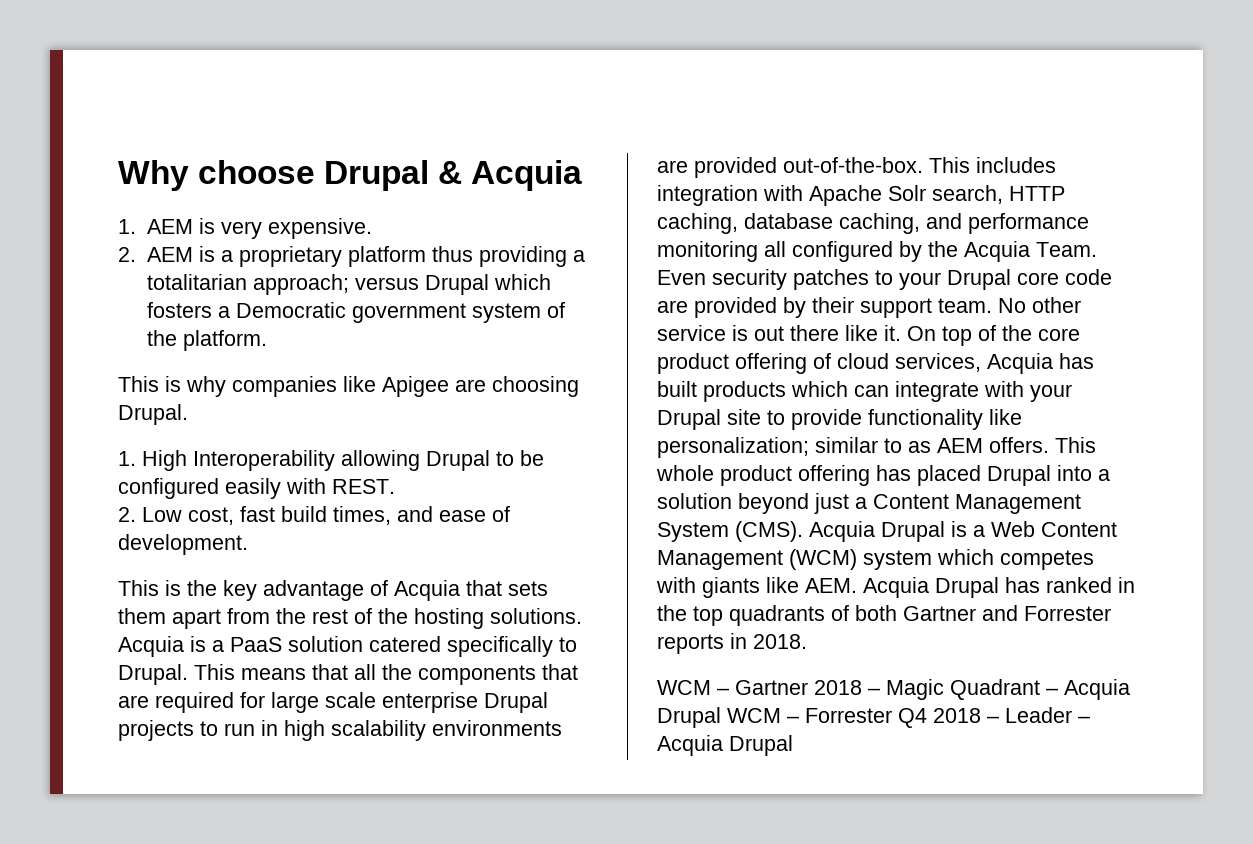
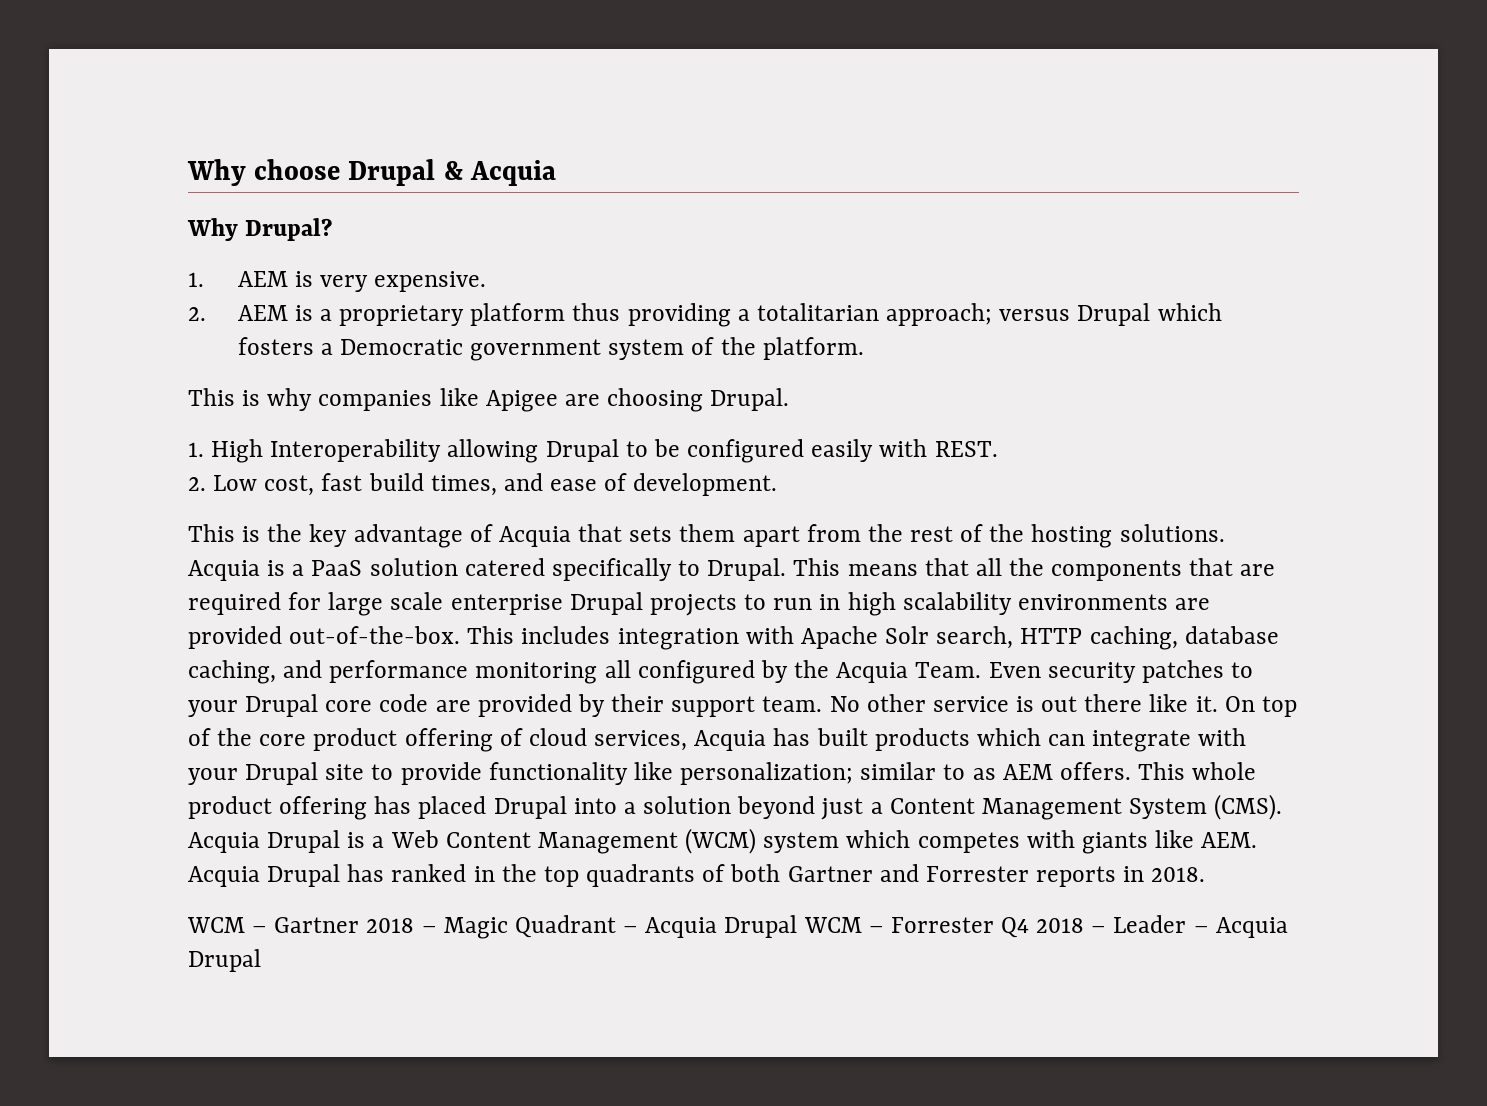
(583, 175) none -> [187,218,333,241] // Why Drupal?

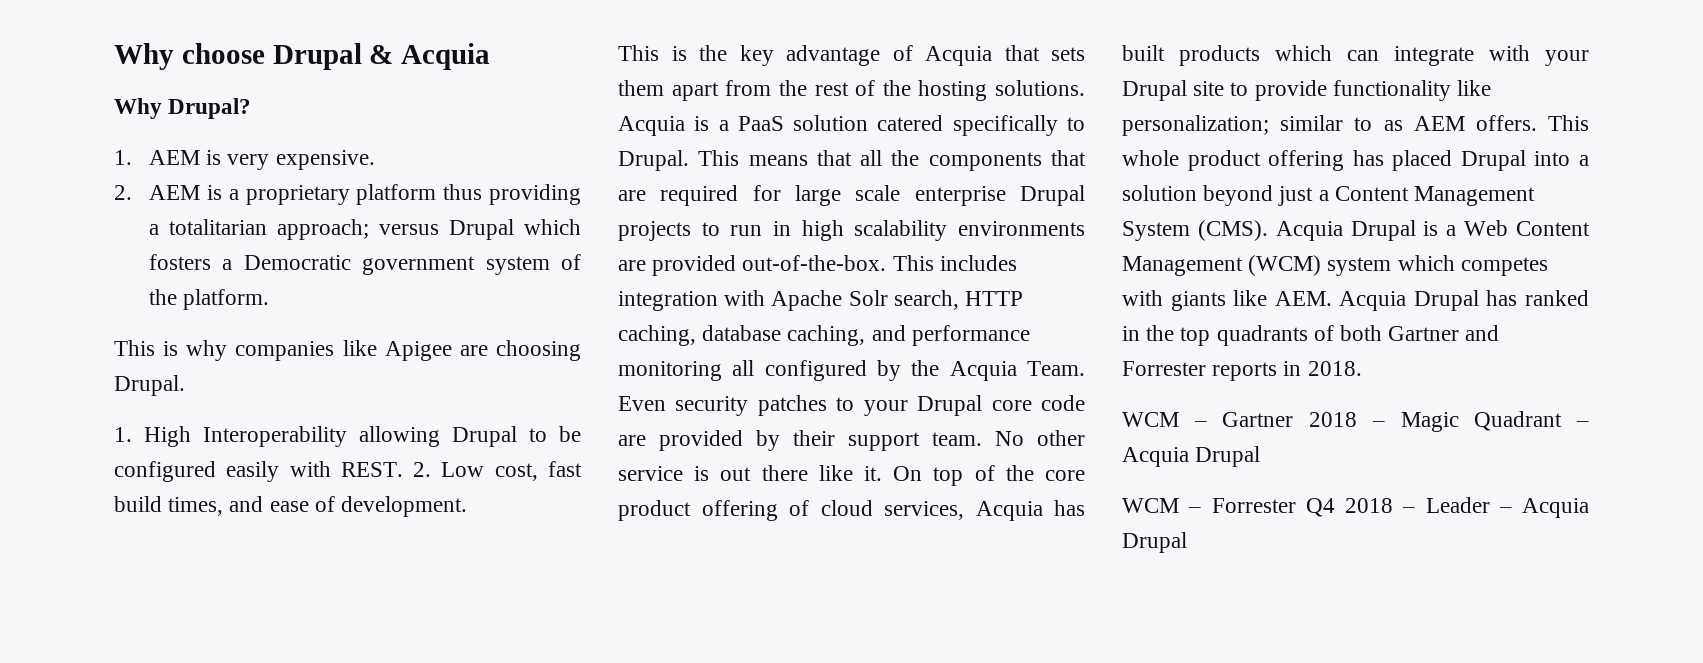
(998, 449) // -> (403, 469) none
(798, 926) none -> (1261, 456) //

